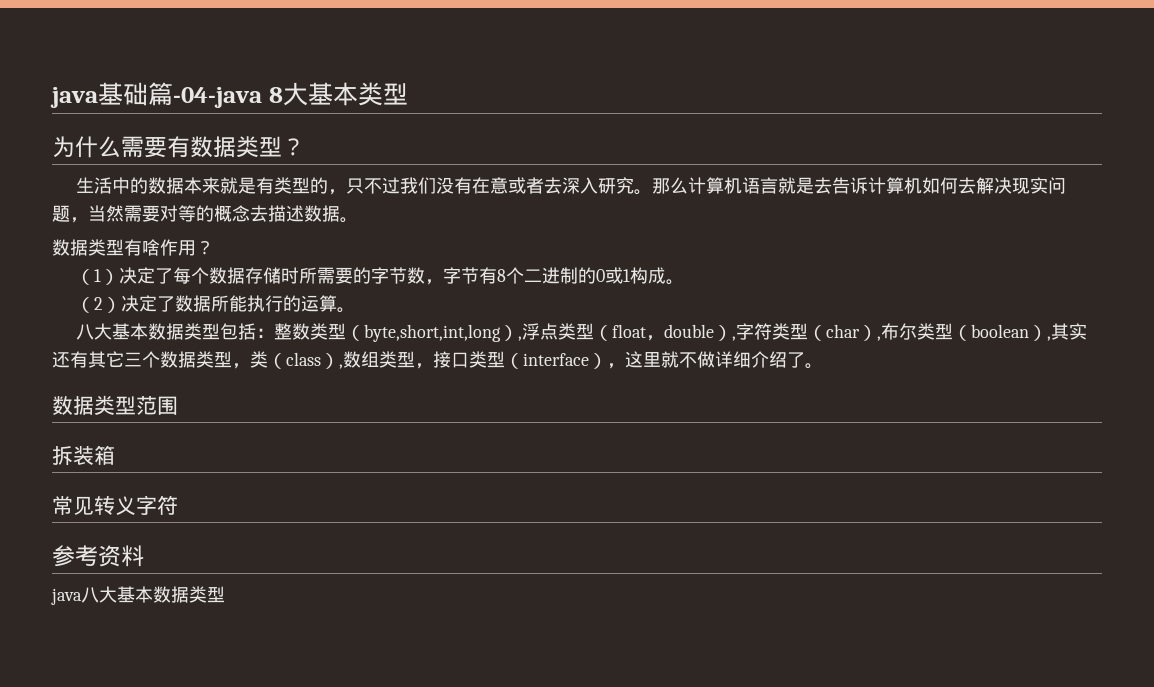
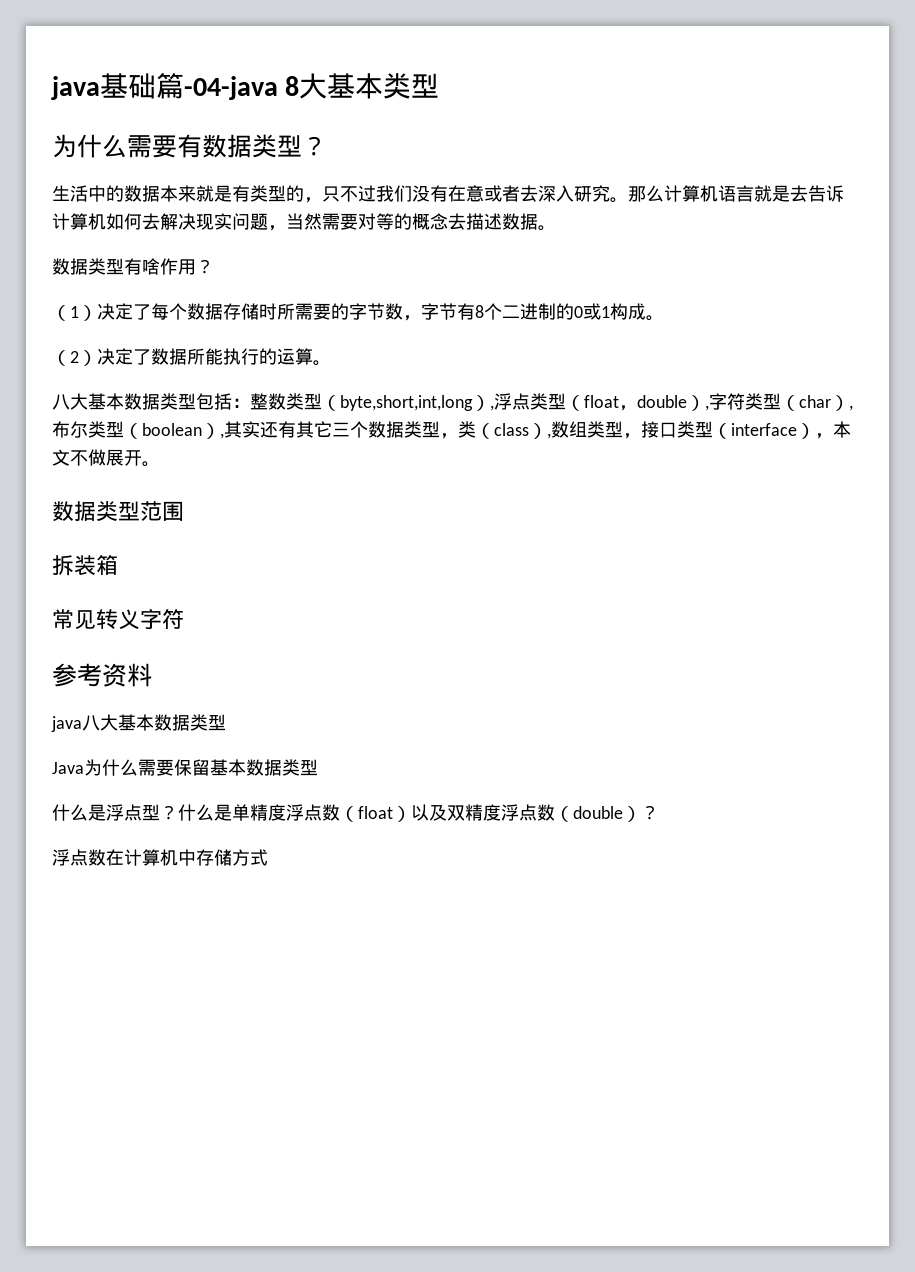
[625,351,805,368] 这里就不做详细介绍了 -> [833,421,851,438] [52,449,142,466] 本文不做展开
(225, 594) none -> [52,759,318,776] [52,804,659,822] [52,849,268,866] // Java为什么需要保留基本数据类型 // 什么是浮点型？什么是单精度浮点数（float）以及双精度浮点数（double）？ // 浮点数在计算机中存储方式

